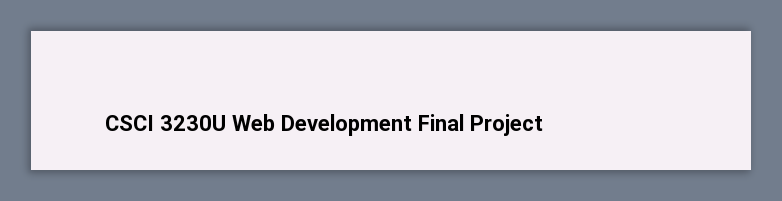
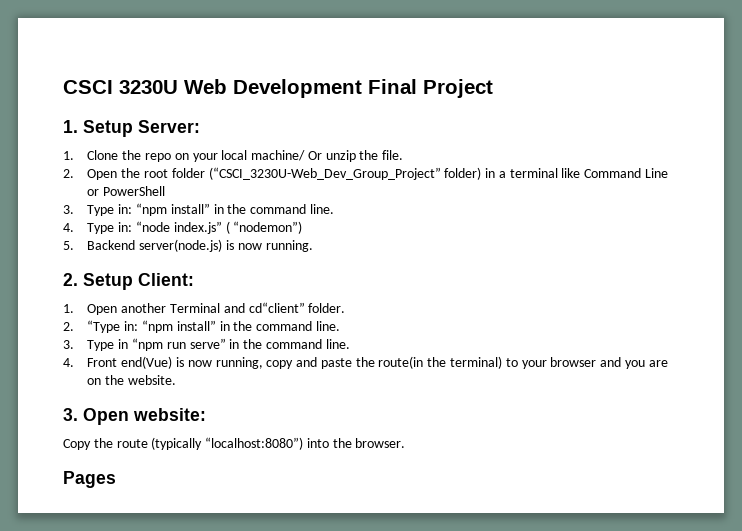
(543, 125) none -> [63,120,200,137] [63,150,404,162] [63,167,669,180] [87,186,166,196] [63,203,334,216] [63,221,303,234] [63,239,313,252] [63,273,194,290] [63,302,346,315] [63,320,340,333] [63,338,350,351] [63,356,668,369] [87,375,176,385] [63,408,206,425] [63,437,406,450] [63,471,116,488] // 1. Setup Server: // 1. Clone the repo on your local machine/ Or unzip the file. // 2. Open the root folder (“CSCI_3230U-Web_Dev_Group_Project” folder) in a terminal like Command Line or PowerShell // 3. Type in: “npm install” in the command line. // 4. Type in: “node index.js” ( “nodemon”) // 5. Backend server(node.js) is now running. // 2. Setup Client: // 1. Open another Terminal and cd“client” folder. // 2. “Type in: “npm install” in the command line. // 3. Type in “npm run serve” in the command line. // 4. Front end(Vue) is now running, copy and paste the route(in the terminal) to your browser and you are on the website. // 3. Open website: // Copy the route (typically “localhost:8080”) into the browser. // Pages

